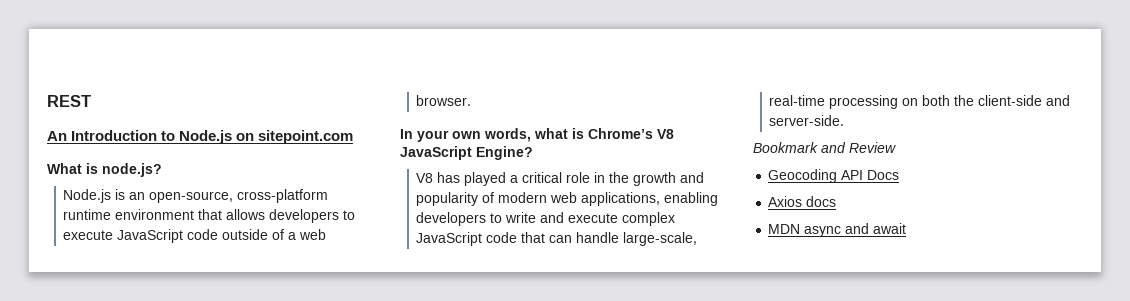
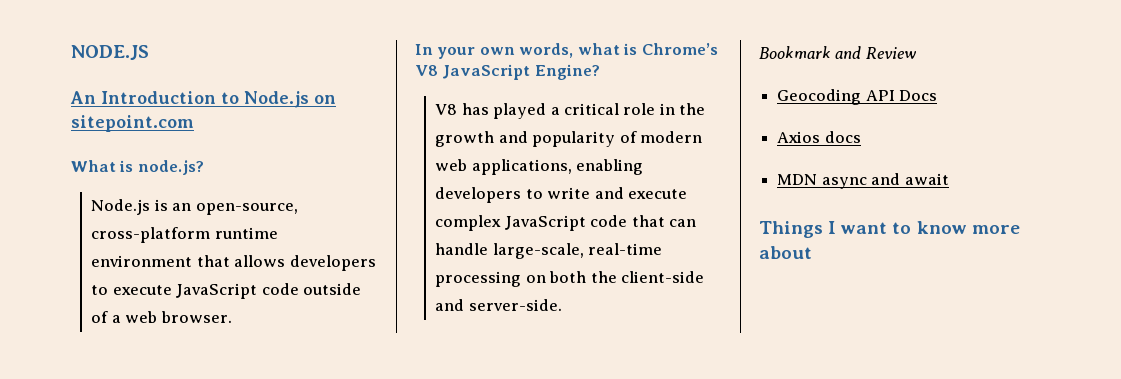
[47,95,91,107] REST -> [71,45,149,60] NODE.JS
(907, 228) none -> [759,221,1020,238] [759,246,812,259] // Things I want to know more about

